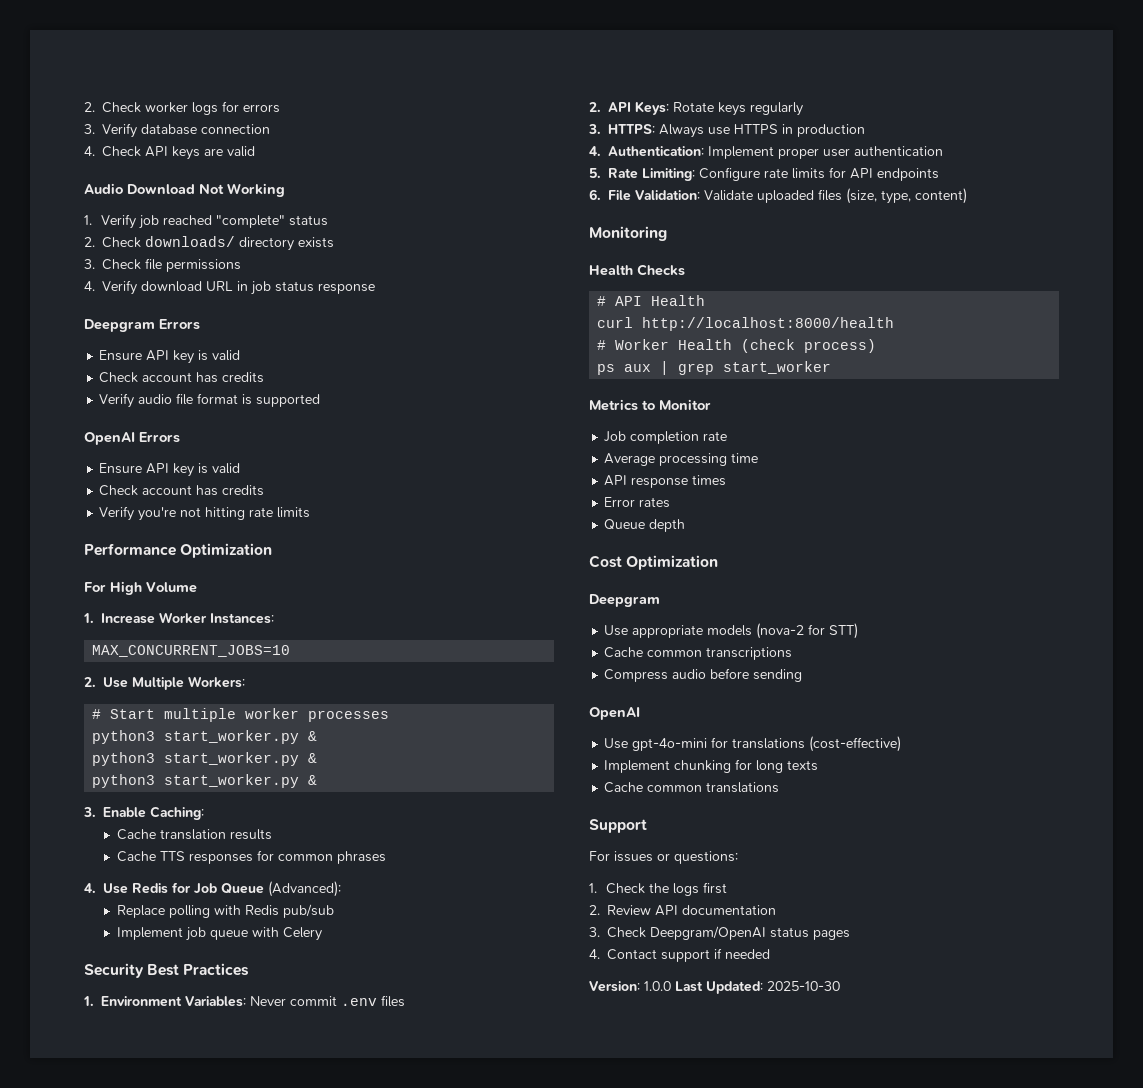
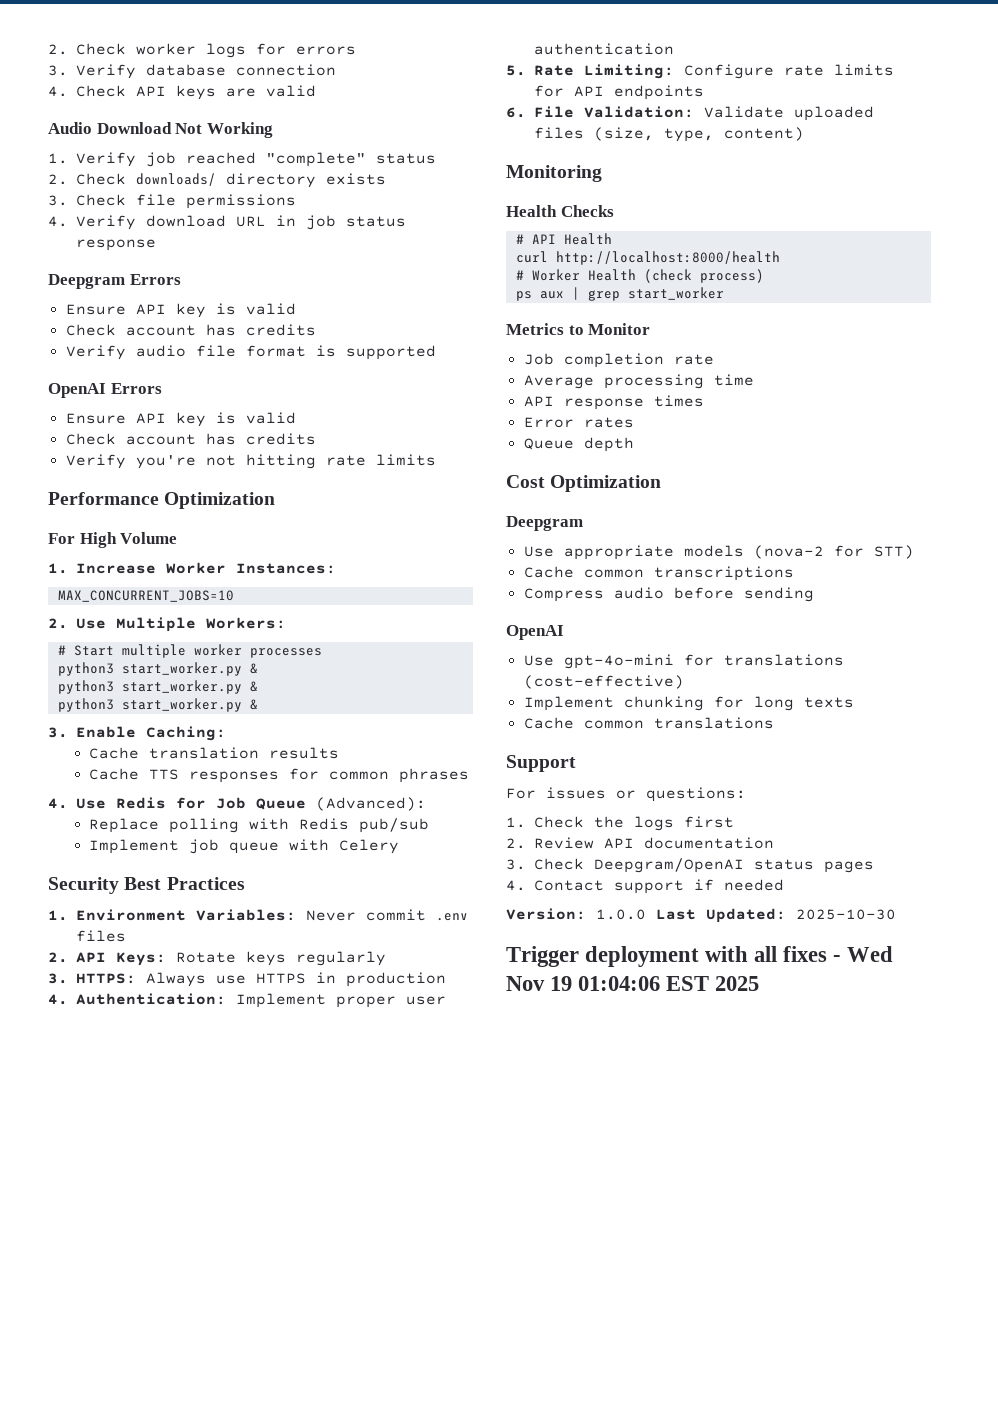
(840, 986) none -> [506,946,894,967] [506,976,760,991] // Trigger deployment with all fixes - Wed Nov 19 01:04:06 EST 2025

